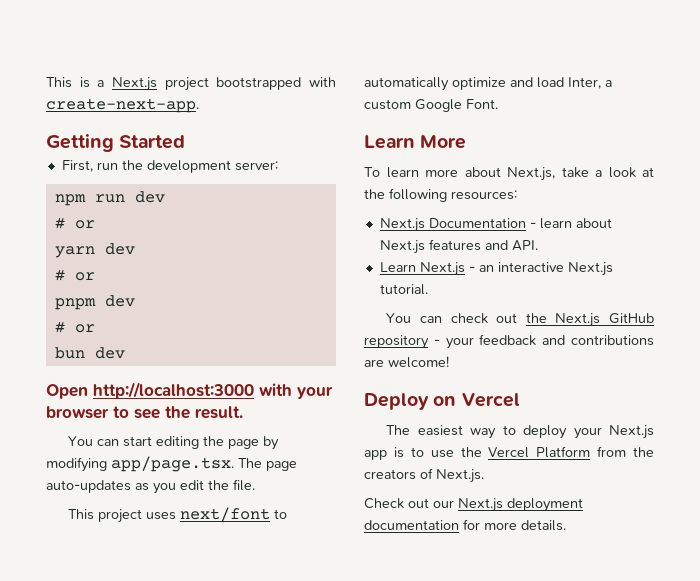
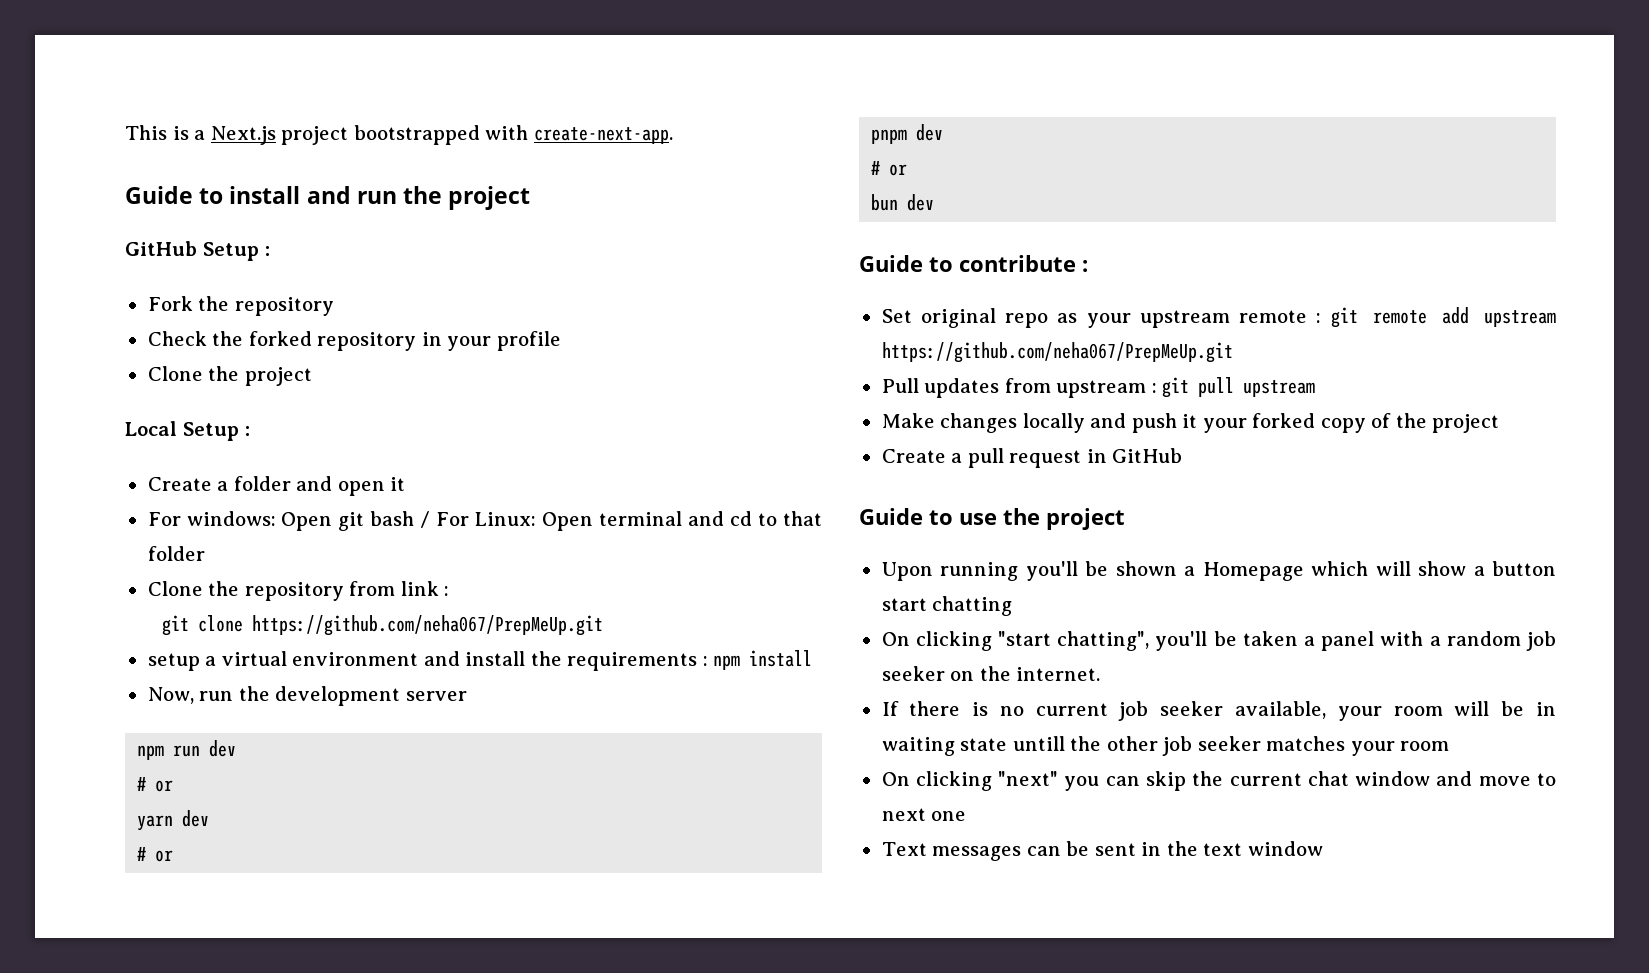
[46,134,186,152] [61,160,93,172] Getting Started // First, -> [125,186,531,210] [125,241,271,261] [147,296,334,316] [147,331,561,351] [147,366,312,386] [125,421,251,441] [147,476,406,496] [147,511,823,531] [147,546,205,561] [147,581,450,601] [162,615,604,636] [147,650,813,671] [147,687,194,704] Guide to install and run the project // GitHub Setup : // Fork the repository // Check the forked repository in your profile // Clone the project // Local Setup : // Create a folder and open it // For windows: Open git bash / For Linux: Open terminal and cd to that folder // Clone the repository from link : // git clone https://github.com/neha067/PrepMeUp.git // setup a virtual environment and install the requirements : npm install // Now,
[234,161,278,171] server: -> [405,691,467,701] server
[46,382,333,399] [46,406,243,419] [68,436,280,450] [46,456,297,472] [46,479,255,494] [68,507,288,523] [364,77,612,91] [364,99,498,112] [364,135,467,149] [364,167,654,181] [364,188,517,202] [379,218,612,232] [379,239,538,254] [379,262,613,276] [379,284,428,295] [386,313,654,327] [364,334,654,349] [364,356,449,368] [364,393,520,410] [386,425,654,439] [364,446,654,460] [364,468,484,483] [364,498,583,512] [364,519,566,531] Open http://localhost:3000 with your browser to see the result. // You can start editing the page by modifying app/page.tsx. The page auto-updates as you edit the file. // This project uses next/font to automatically optimize and load Inter, a custom Google Font. // Learn More // To learn more about Next.js, take a look at the following resources: // Next.js Documentation - learn about Next.js features and API. // Learn Next.js - an interactive Next.js tutorial. // You can check out the Next.js GitHub repository - your feedback and contributions are welcome! // Deploy on Vercel // The easiest way to deploy your Next.js app is to use the Vercel Platform from the creators of Next.js. // Check out our Next.js deployment documentation for more details. -> [859,255,1088,272] [881,307,1556,328] [881,342,1233,363] [881,377,1316,398] [881,413,1500,433] [881,448,1183,468] [859,508,1125,530] [881,561,1556,581] [881,596,1013,616] [881,631,1556,651] [881,666,1101,681] [881,701,1557,721] [881,736,1450,756] [881,771,1556,791] [881,808,967,821] [881,841,1323,861] Guide to contribute : // Set original repo as your upstream remote : git remote add upstream https://github.com/neha067/PrepMeUp.git // Pull updates from upstream : git pull upstream // Make changes locally and push it your forked copy of the project // Create a pull request in GitHub // Guide to use the project // Upon running you'll be shown a Homepage which will show a button start chatting // On clicking "start chatting", you'll be taken a panel with a random job seeker on the internet. // If there is no current job seeker available, your room will be in waiting state untill the other job seeker matches your room // On clicking "next" you can skip the current chat window and move to next one // Text messages can be sent in the text window

